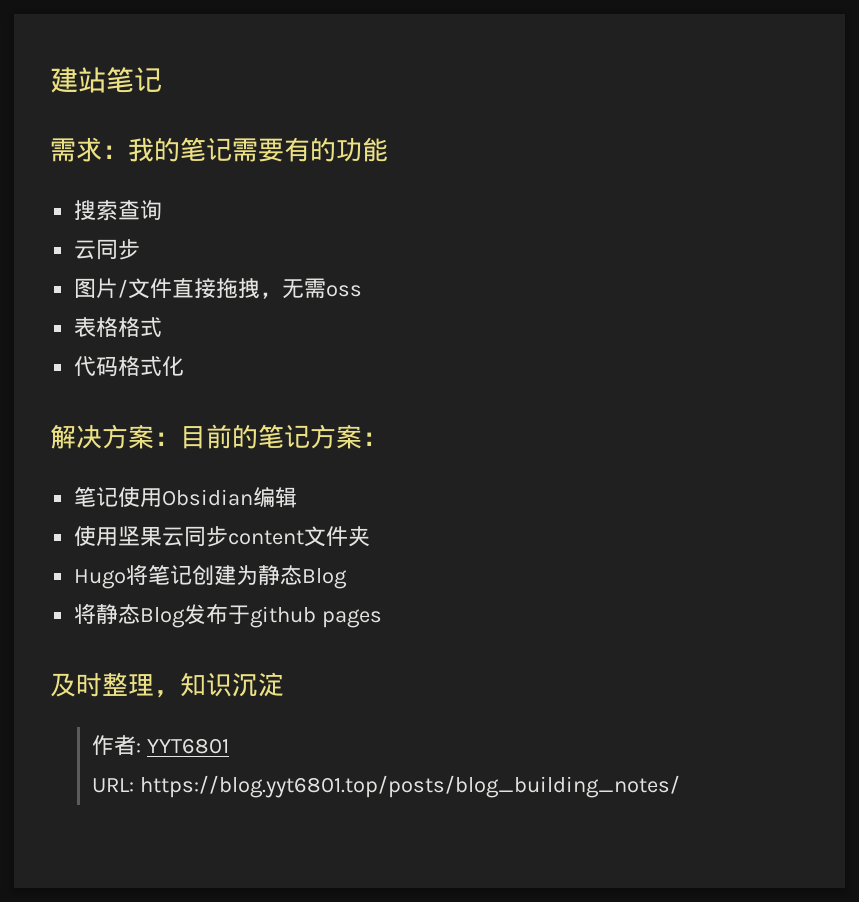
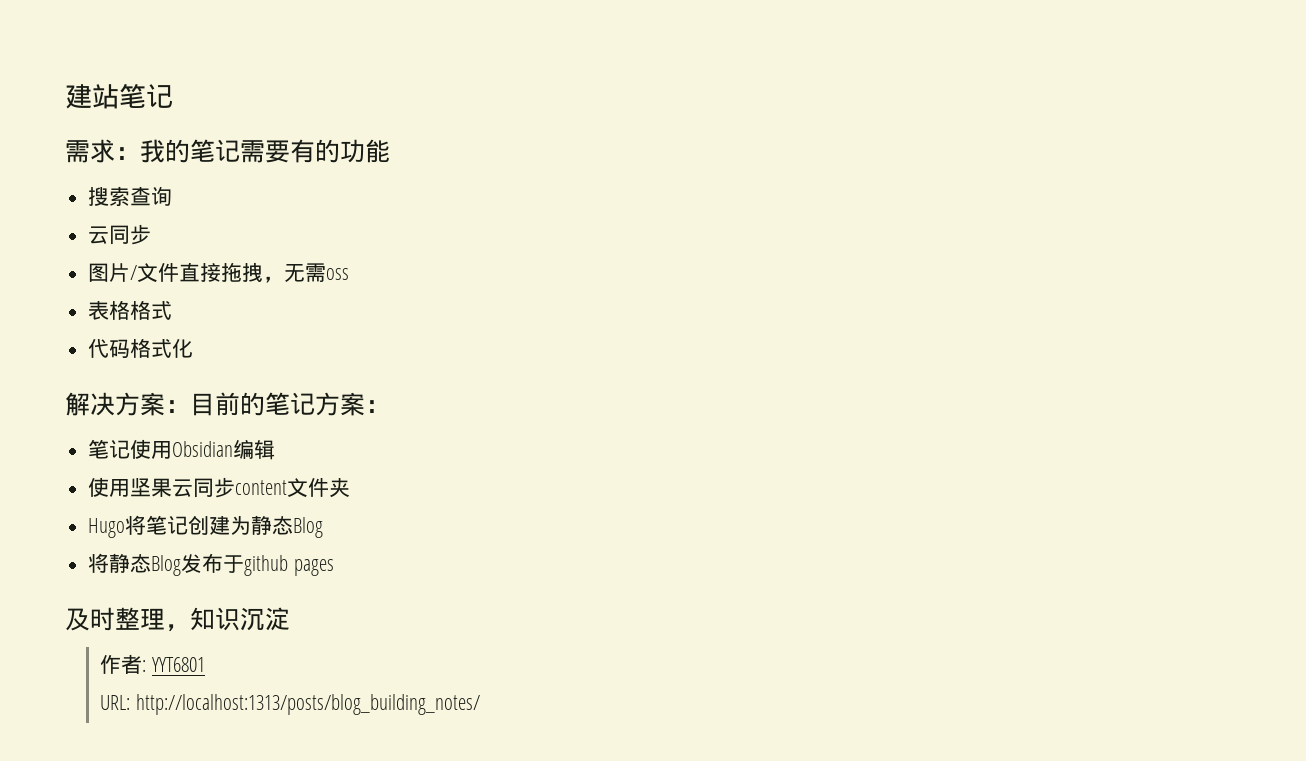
[139,775,680,798] https://blog.yyt6801.top/posts/blog_building_notes/ -> [135,694,480,715] http://localhost:1313/posts/blog_building_notes/

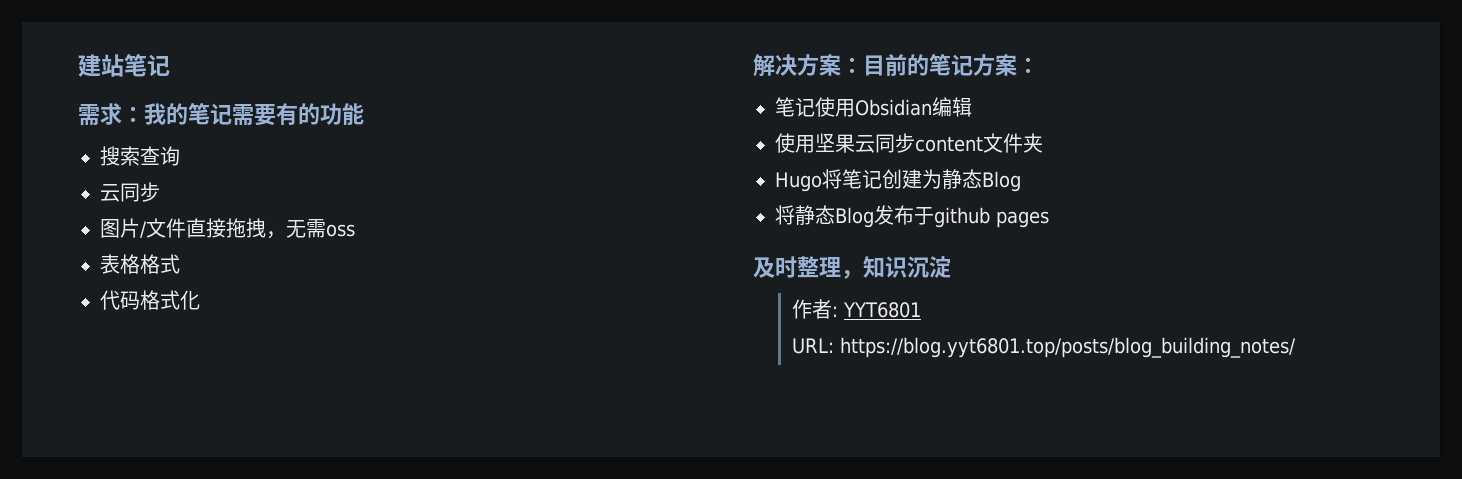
[135,694,480,715] http://localhost:1313/posts/blog_building_notes/ -> [839,337,1296,358] https://blog.yyt6801.top/posts/blog_building_notes/

